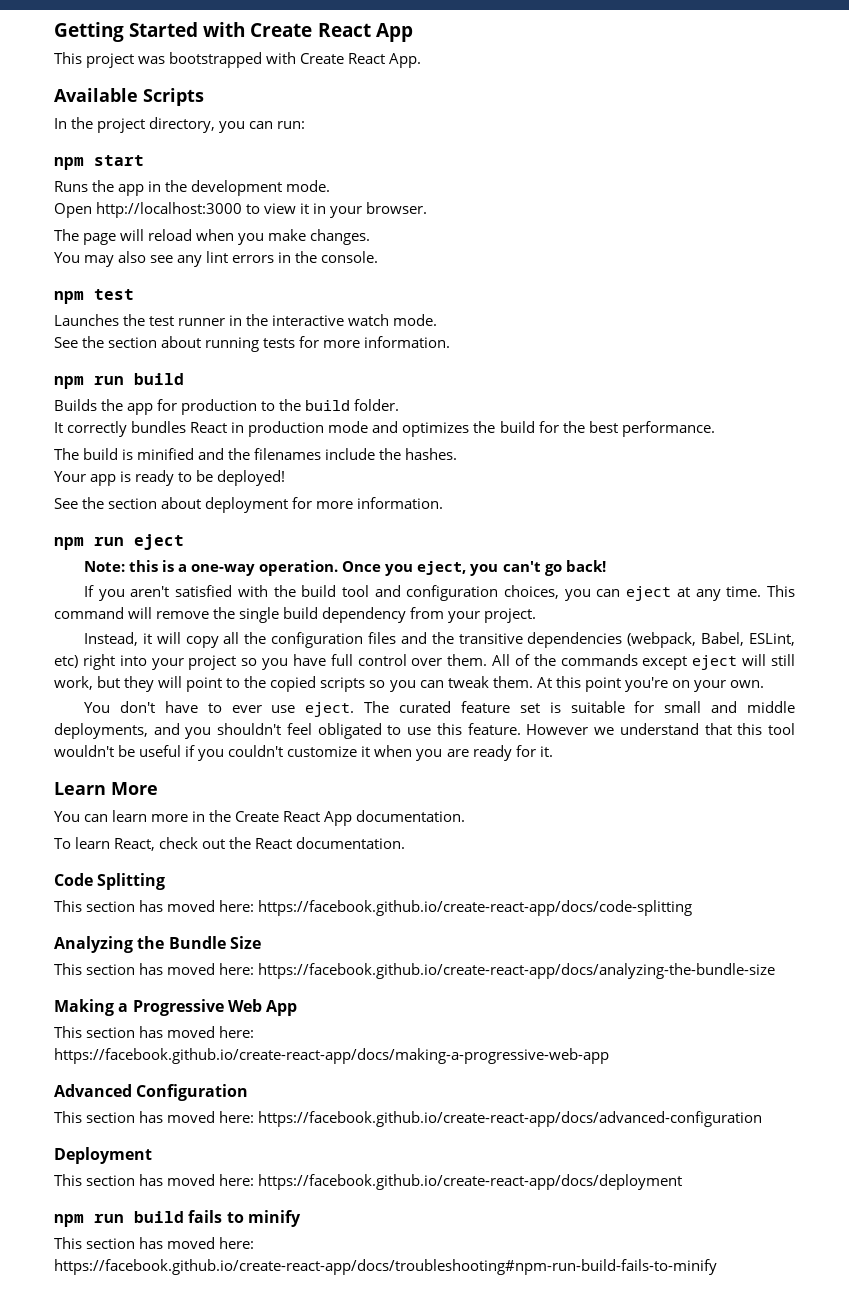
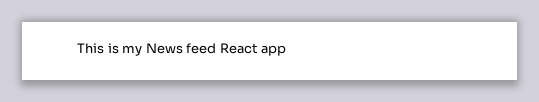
[54,22,413,42] [54,52,422,68] [54,88,204,106] [54,117,306,133] [54,155,144,170] [54,180,331,196] [54,202,428,218] [54,229,371,245] [54,251,379,267] [54,289,134,304] [54,314,438,326] [54,336,451,352] [54,373,184,389] [54,399,400,415] [54,421,715,437] [54,448,458,460] [54,470,286,486] [54,497,444,513] [54,534,184,550] [84,560,606,576] [84,585,796,601] [54,607,537,623] [84,632,796,648] [54,654,796,670] [54,676,764,692] [84,701,796,717] [54,723,796,739] [54,745,553,761] [54,782,158,795] [54,810,466,826] [54,837,406,851] [54,873,166,890] [54,900,693,916] [54,936,261,953] [54,963,776,979] [54,999,298,1016] [54,1026,255,1038] [54,1048,609,1064] [54,1084,249,1101] [54,1111,763,1127] [54,1147,152,1164] [54,1174,683,1190] [54,1210,301,1227] [54,1237,255,1249] [54,1259,717,1275] Getting Started with Create React App // This project was bootstrapped with Create React App. // Available Scripts // In the project directory, you can run: // npm start // Runs the app in the development mode. // Open http://localhost:3000 to view it in your browser. // The page will reload when you make changes. // You may also see any lint errors in the console. // npm test // Launches the test runner in the interactive watch mode. // See the section about running tests for more information. // npm run build // Builds the app for production to the build folder. // It correctly bundles React in production mode and optimizes the build for the best performance. // The build is minified and the filenames include the hashes. // Your app is ready to be deployed! // See the section about deployment for more information. // npm run eject // Note: this is a one-way operation. Once you eject, you can't go back! // If you aren't satisfied with the build tool and configuration choices, you can eject at any time. This command will remove the single build dependency from your project. // Instead, it will copy all the configuration files and the transitive dependencies (webpack, Babel, ESLint, etc) right into your project so you have full control over them. All of the commands except eject will still work, but they will point to the copied scripts so you can tweak them. At this point you're on your own. // You don't have to ever use eject. The curated feature set is suitable for small and middle deployments, and you shouldn't feel obligated to use this feature. However we understand that this tool wouldn't be useful if you couldn't customize it when you are ready for it. // Learn More // You can learn more in the Create React App documentation. // To learn React, check out the React documentation. // Code Splitting // This section has moved here: https://facebook.github.io/create-react-app/docs/code-splitting // Analyzing the Bundle Size // This section has moved here: https://facebook.github.io/create-react-app/docs/analyzing-the-bundle-size // Making a Progressive Web App // This section has moved here: https://facebook.github.io/create-react-app/docs/making-a-progressive-web-app // Advanced Configuration // This section has moved here: https://facebook.github.io/create-react-app/docs/advanced-configuration // Deployment // This section has moved here: https://facebook.github.io/create-react-app/docs/deployment // npm run build fails to minify // This section has moved here: https://facebook.github.io/create-react-app/docs/troubleshooting#npm-run-build-fails-to-minify -> [77,43,287,56] This is my News feed React app

